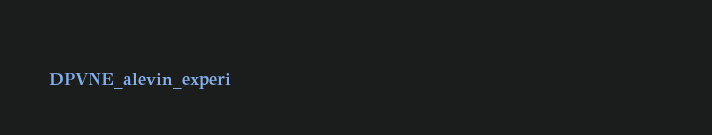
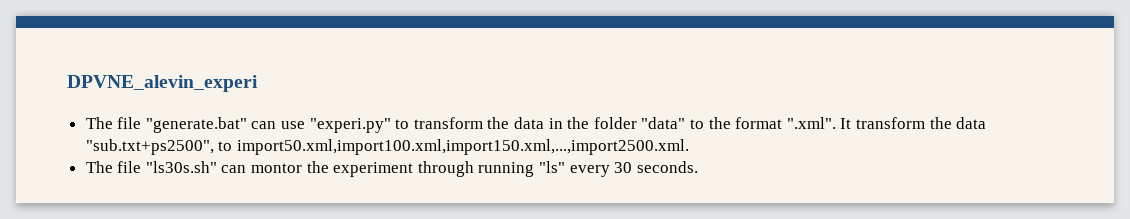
(231, 81) none -> [85,117,987,133] [85,139,689,155] [85,161,698,177] // The file "generate.bat" can use "experi.py" to transform the data in the folder "data" to the format ".xml". It transform the data "sub.txt+ps2500", to import50.xml,import100.xml,import150.xml,...,import2500.xml. // The file "ls30s.sh" can montor the experiment through running "ls" every 30 seconds.

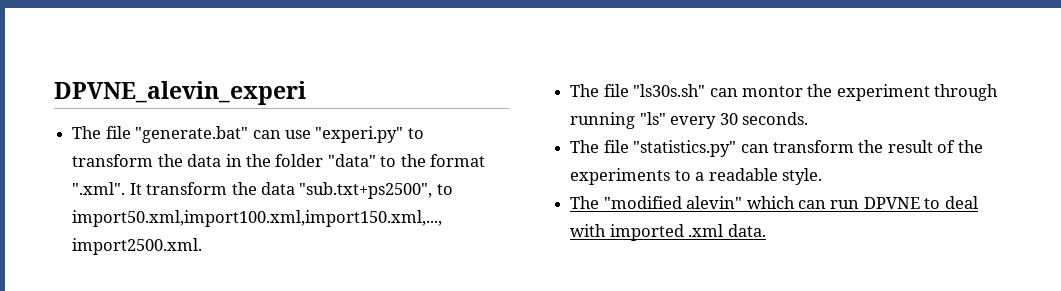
(698, 167) none -> [570,140,983,157] [570,168,822,185] [570,196,978,209] [570,224,766,241] // The file "statistics.py" can transform the result of the experiments to a readable style. // The "modified alevin" which can run DPVNE to deal with imported .xml data.

